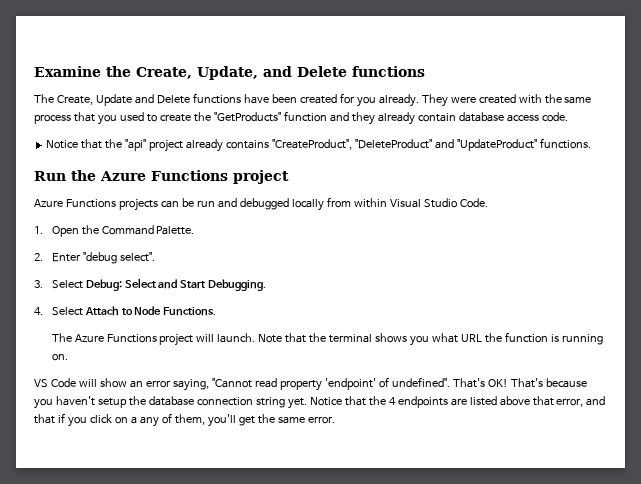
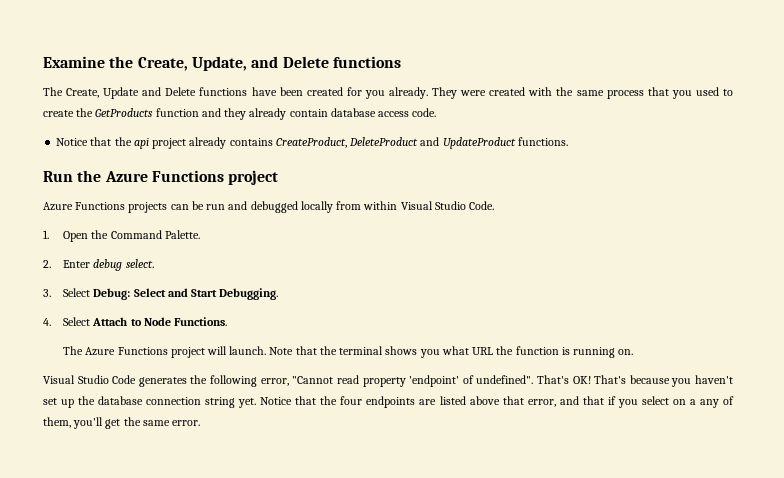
[213,112,281,122] "GetProducts" -> [95,108,154,117] GetProducts
[125,139,147,151] "api" -> [133,138,149,149] api
[271,139,537,151] "CreateProduct", "DeleteProduct" and "UpdateProduct" -> [275,137,516,149] CreateProduct, DeleteProduct and UpdateProduct
[82,252,155,264] "debug select". -> [93,259,154,271] debug select.
[34,378,209,391] VS Code will show an error saying, -> [43,375,289,387] Visual Studio Code generates the following error,
[97,398,127,408] setup -> [43,398,75,408] set up
[388,397,396,405] 4 -> [340,396,363,405] four
[89,414,112,423] click -> [641,396,669,405] select

